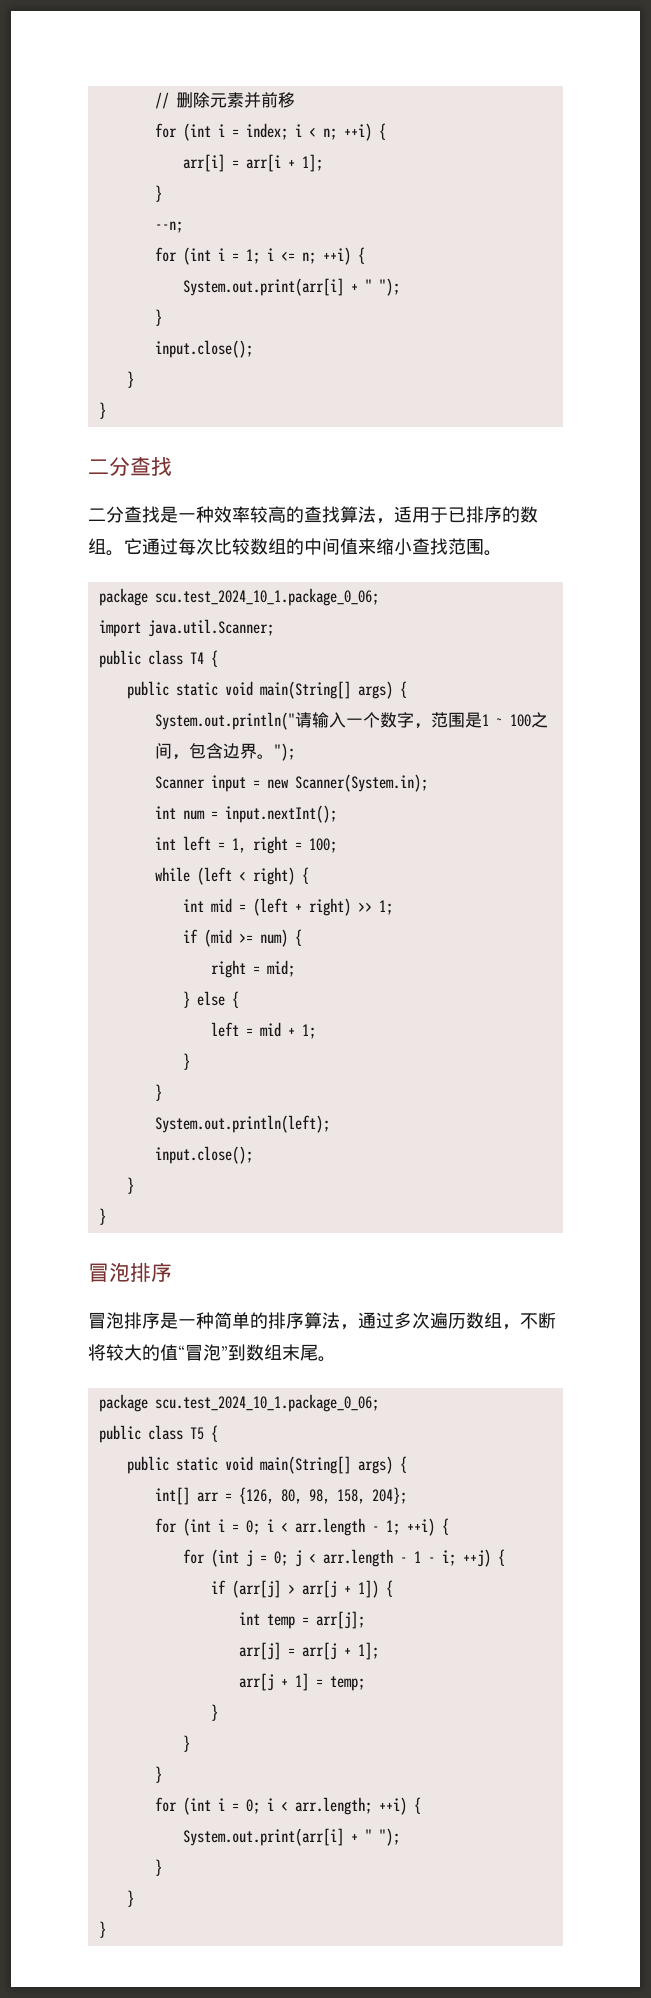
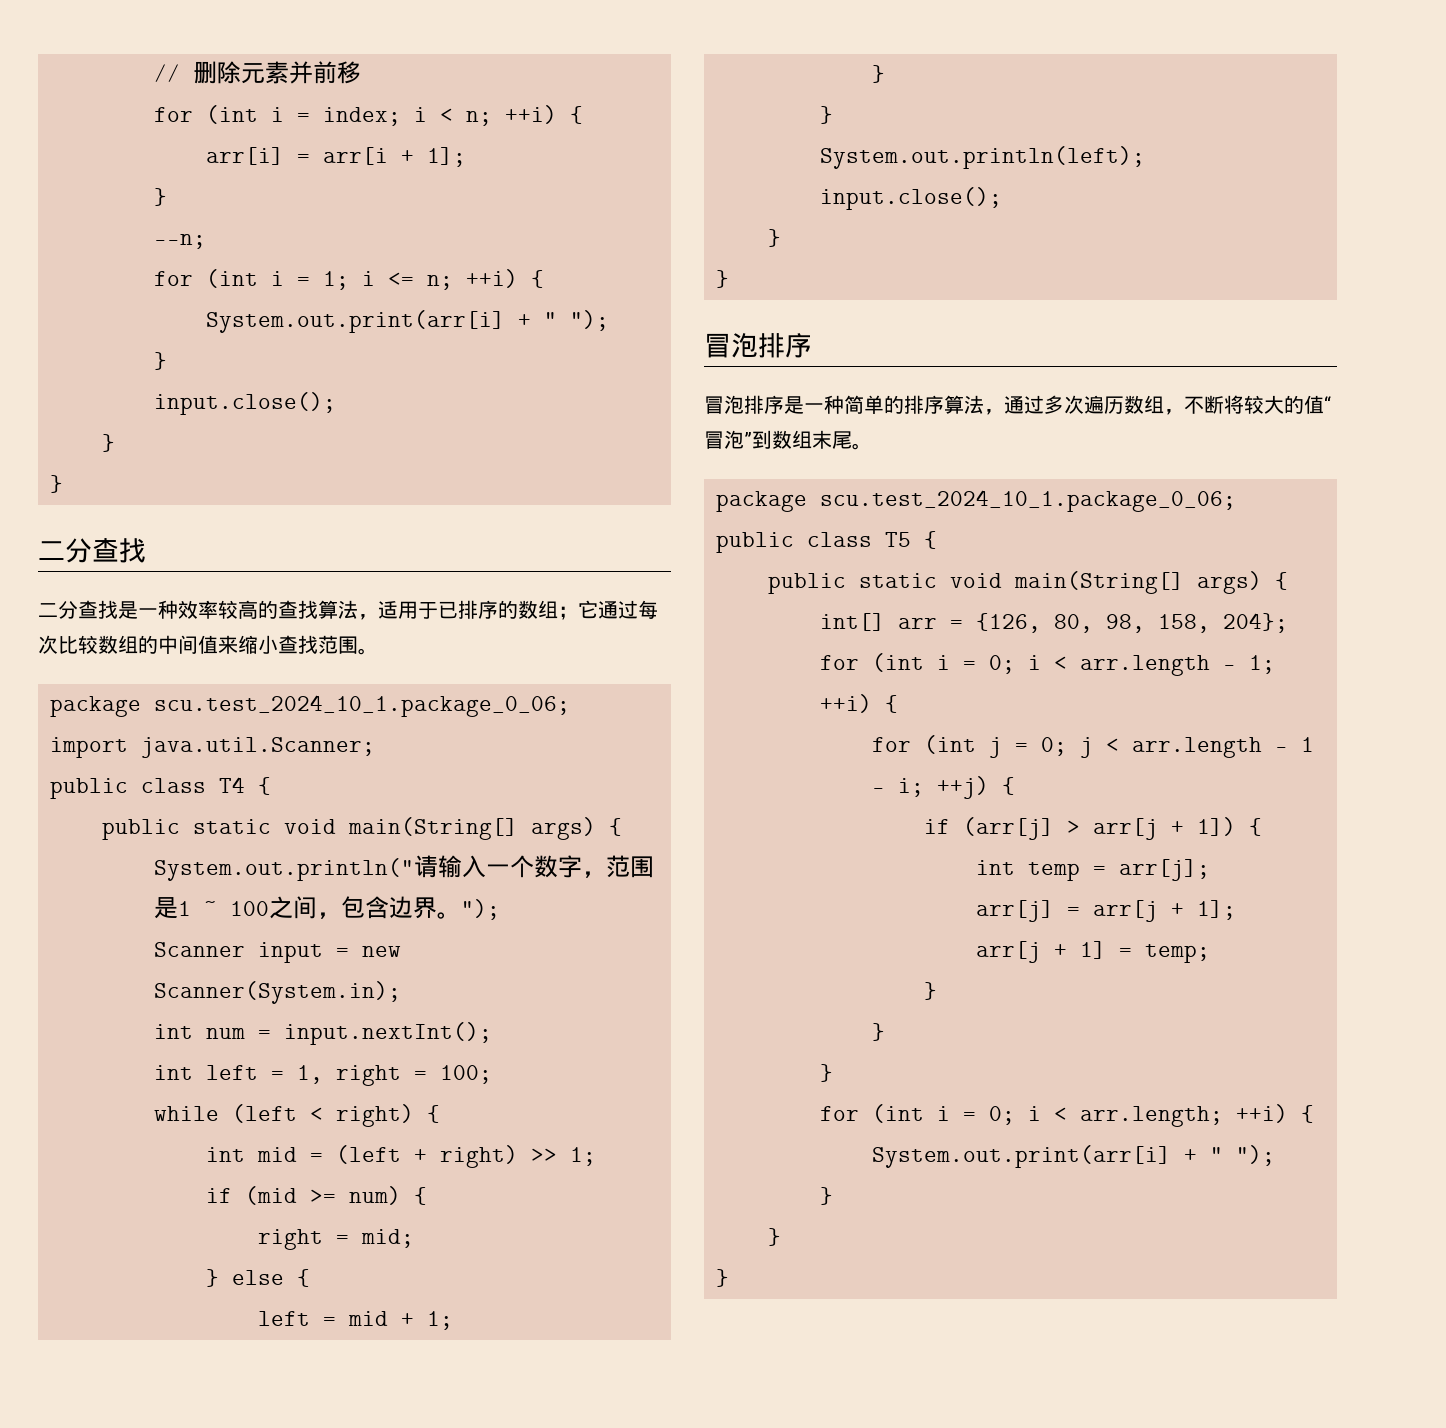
[106,550,124,556] 。 -> [558,606,578,620] ；

